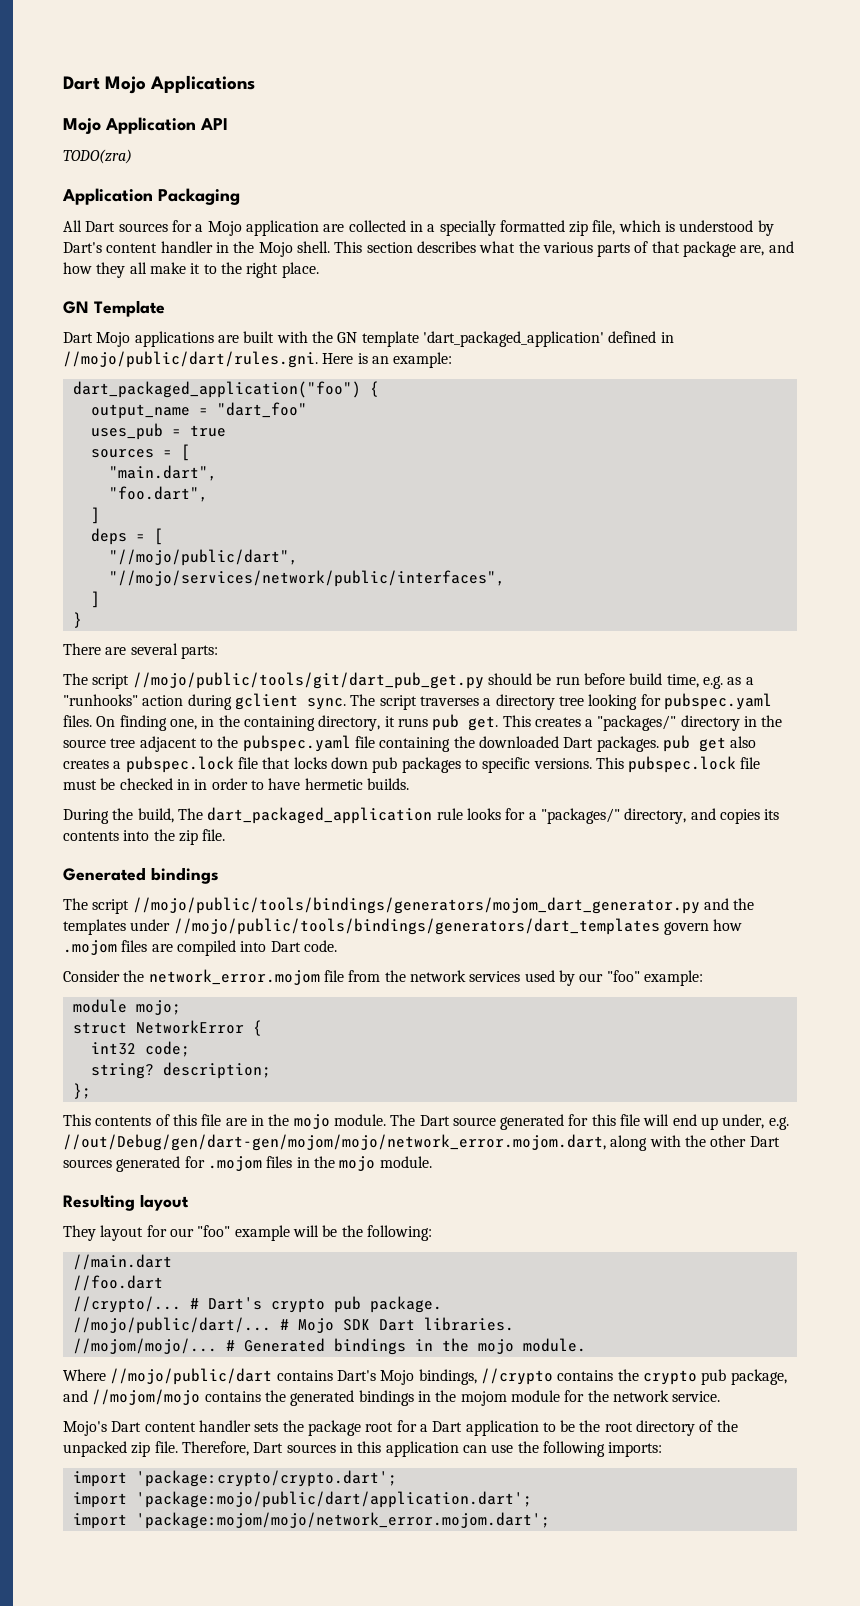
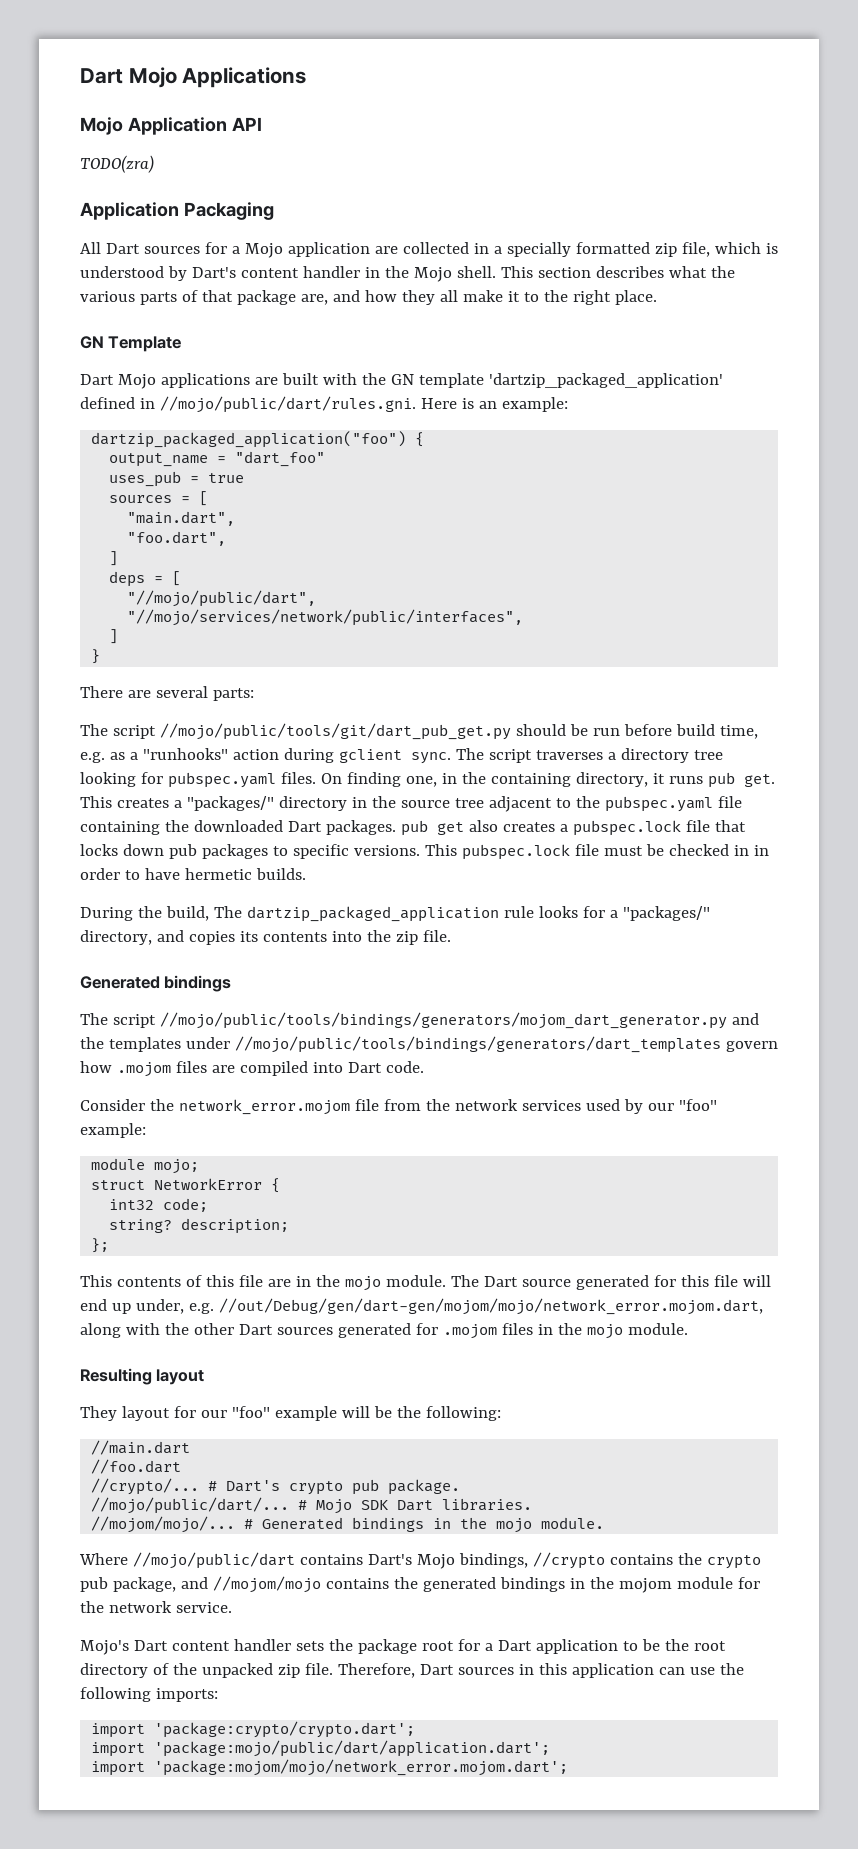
[422,331,604,347] 'dart_packaged_application' -> [488,373,723,388] 'dartzip_packaged_application'
[72,381,361,398] dart_packaged_application("foo") -> [91,431,407,448] dartzip_packaged_application("foo")
[207,807,433,824] dart_packaged_application -> [246,906,499,922] dartzip_packaged_application

